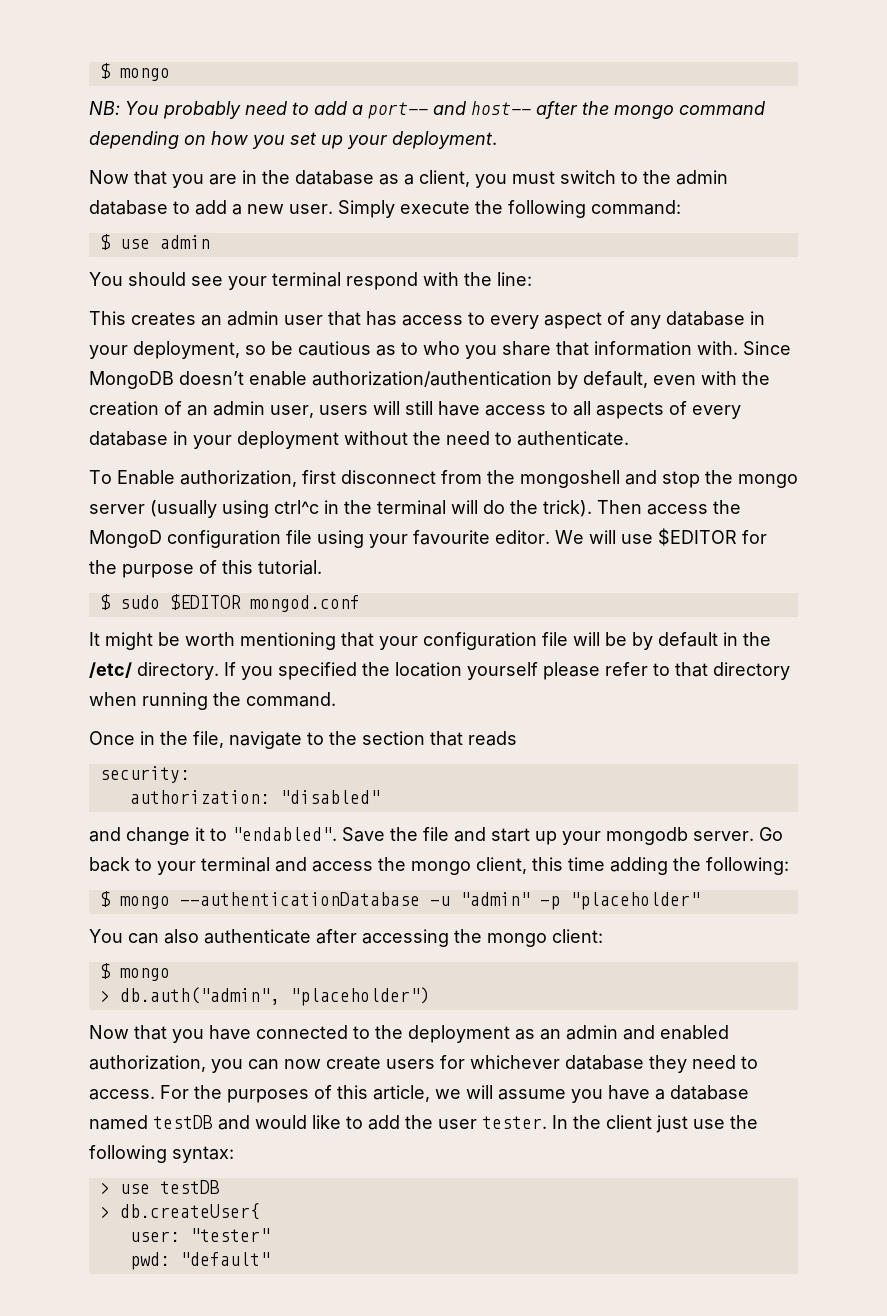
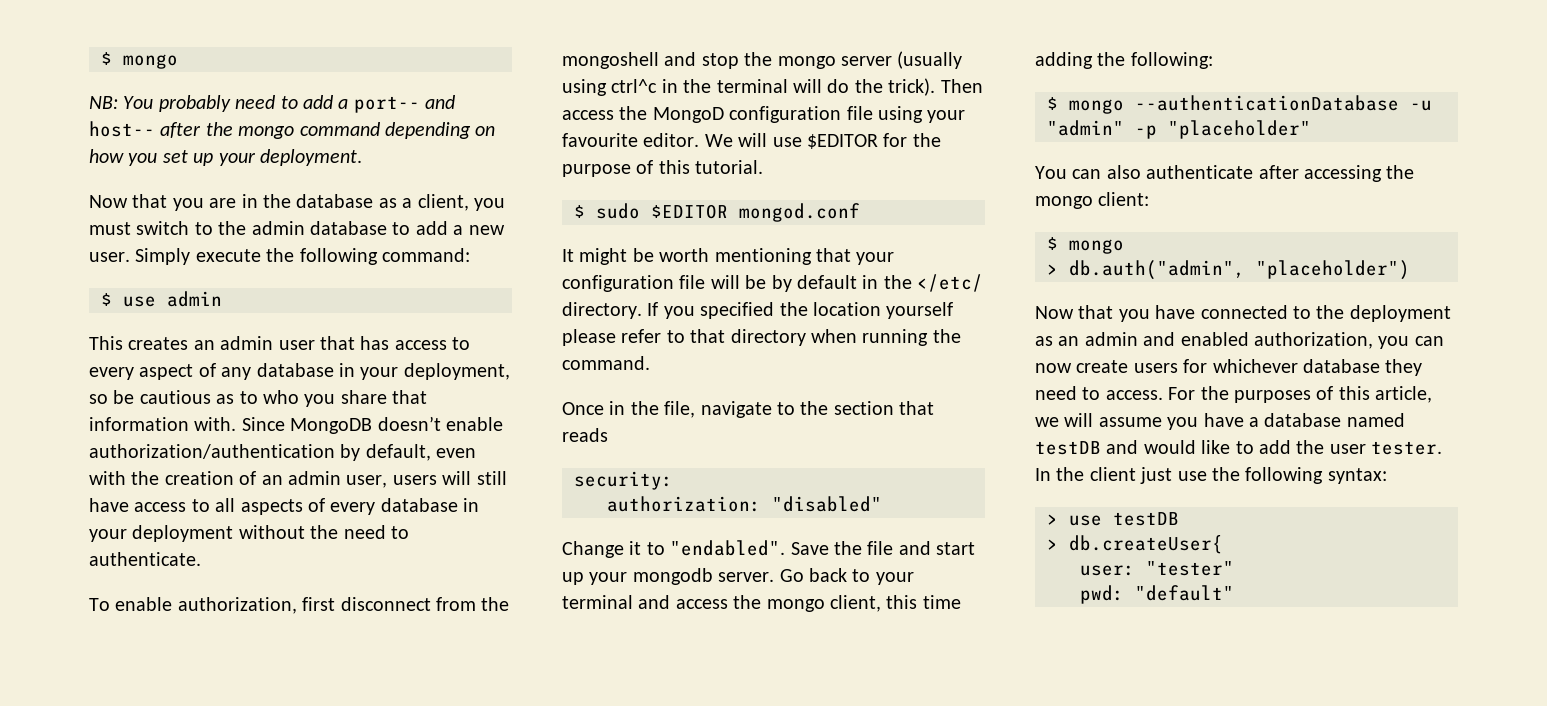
[89,272,532,290] // You should see your terminal respond with the line: -> (222, 299) none
[117,470,175,485] Enable -> [115,597,173,611] enable
[89,662,132,678] /etc/ -> [917,274,984,292] </etc/
[89,827,190,845] and change -> [562,541,624,558] Change

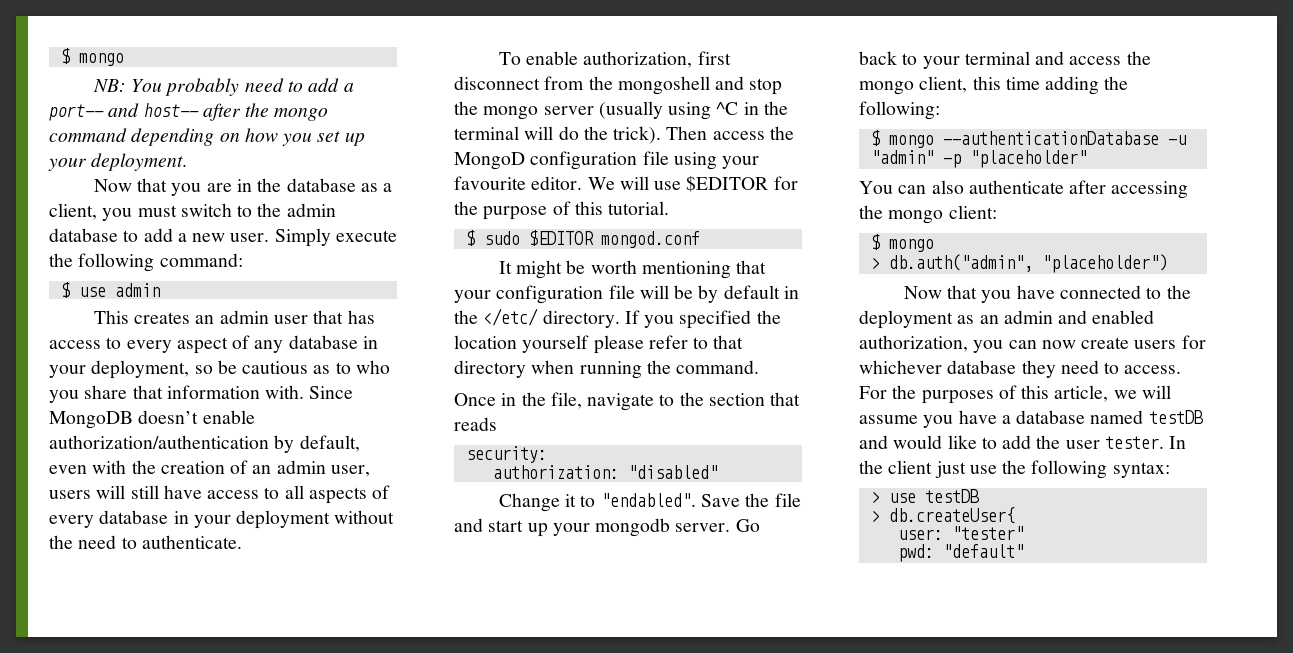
[611,79,658,93] ctrl^c -> [716,102,739,115] ^C

